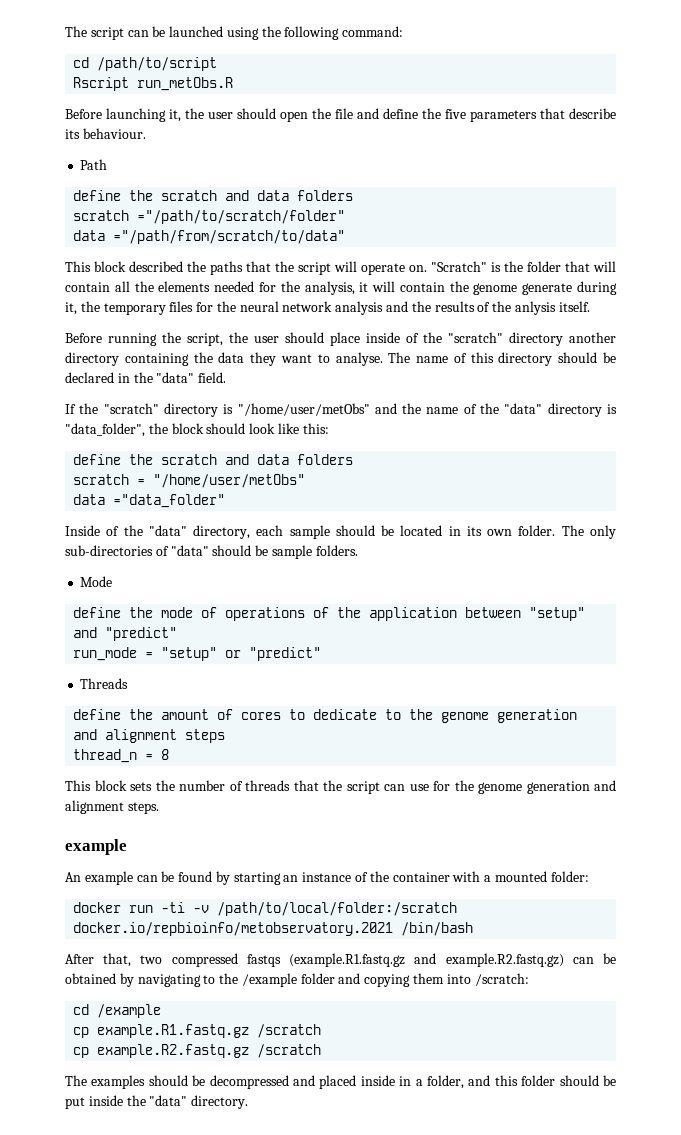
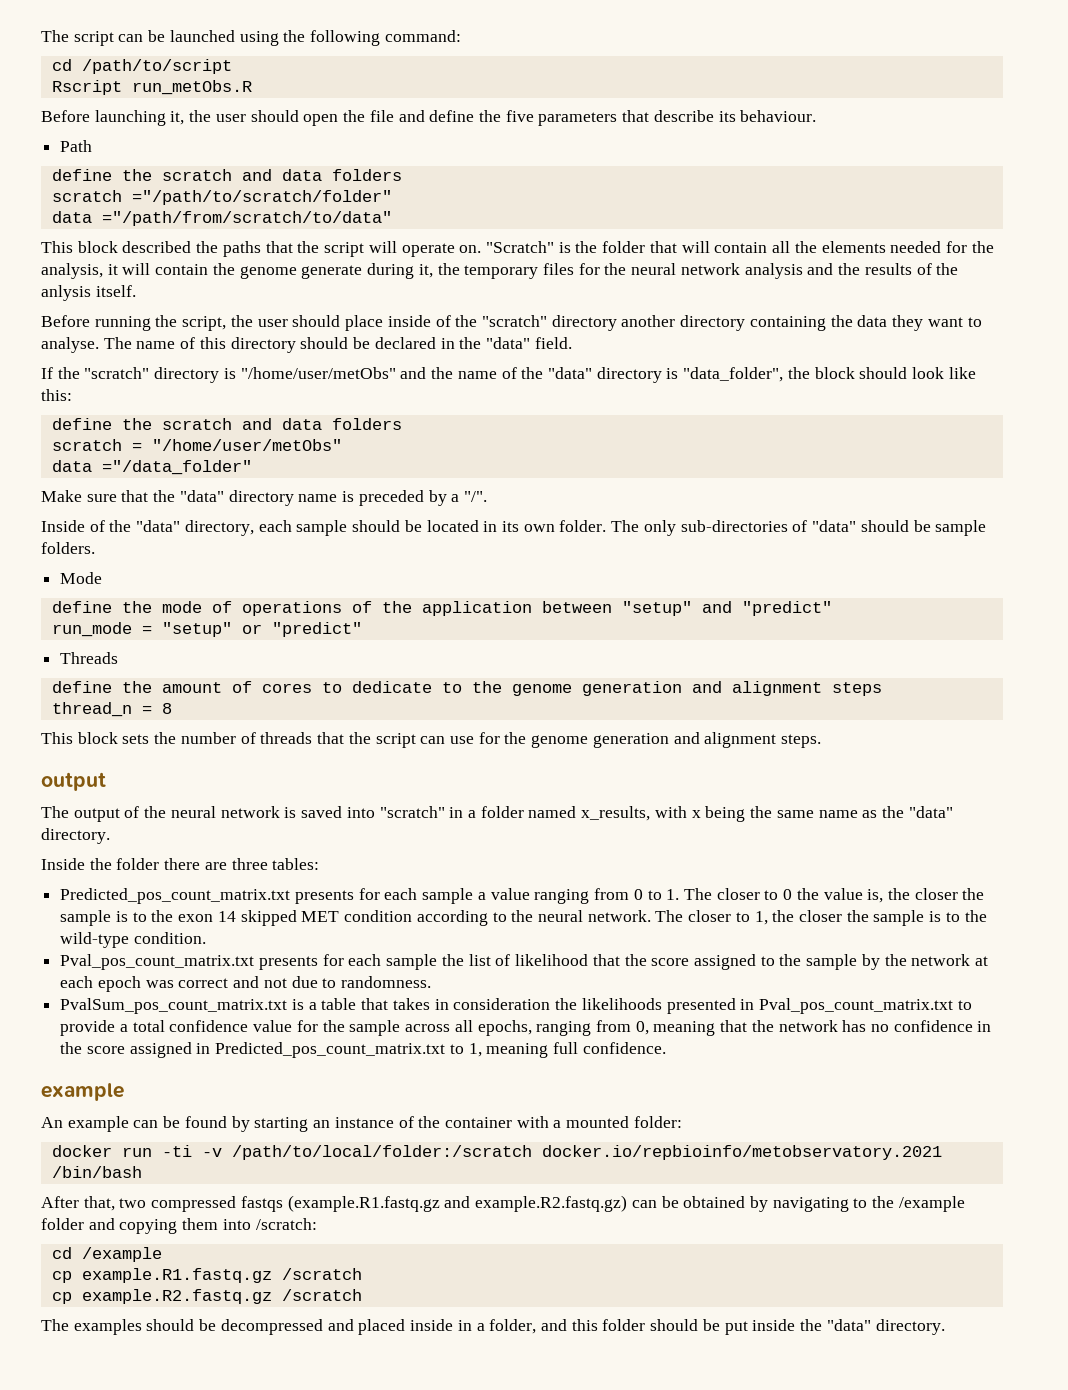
[113,494,226,508] ="data_folder" -> [101,460,252,475] [41,490,487,506] ="/data_folder" // Make sure that the "data" directory name is preceded by a "/".
(159, 808) none -> [41,772,106,791] [41,806,953,822] [41,828,110,844] [41,858,320,870] [60,888,985,904] [60,910,987,926] [60,932,206,948] [60,954,989,970] [60,976,432,992] [60,998,972,1014] [60,1020,992,1036] [60,1042,666,1058] // output // The output of the neural network is saved into "scratch" in a folder named x_results, with x being the same name as the "data" directory. // Inside the folder there are three tables: // Predicted_pos_count_matrix.txt presents for each sample a value ranging from 0 to 1. The closer to 0 the value is, the closer the sample is to the exon 14 skipped MET condition according to the neural network. The closer to 1, the closer the sample is to the wild-type condition. // Pval_pos_count_matrix.txt presents for each sample the list of likelihood that the score assigned to the sample by the network at each epoch was correct and not due to randomness. // PvalSum_pos_count_matrix.txt is a table that takes in consideration the likelihoods presented in Pval_pos_count_matrix.txt to provide a total confidence value for the sample across all epochs, ranging from 0, meaning that the network has no confidence in the score assigned in Predicted_pos_count_matrix.txt to 1, meaning full confidence.

